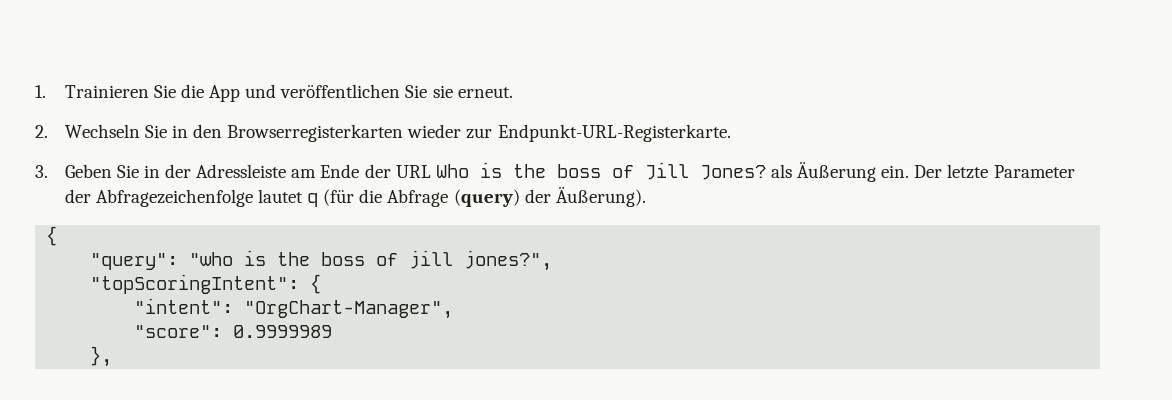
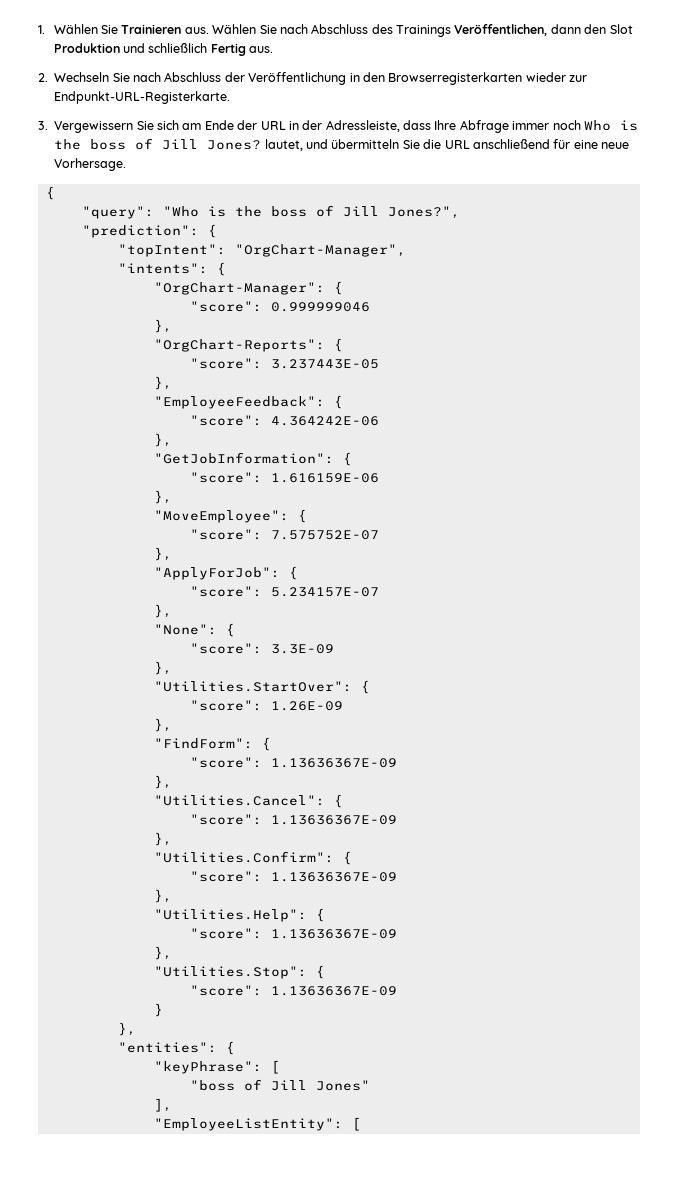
[64,84,513,102] Trainieren Sie die App und veröffentlichen Sie sie erneut. -> [53,24,633,37] [53,43,274,56] Wählen Sie Trainieren aus. Wählen Sie nach Abschluss des Trainings Veröffentlichen, dann den Slot Produktion und schließlich Fertig aus.
(167, 131) none -> [133,72,347,85] nach Abschluss der Veröffentlichung
[64,164,431,178] Geben Sie in der Adressleiste am Ende der URL -> [54,120,581,133] Vergewissern Sie sich am Ende der URL in der Adressleiste, dass Ihre Abfrage immer noch
[770,162,1075,182] [64,187,646,207] als Äußerung ein. Der letzte Parameter der Abfragezeichenfolge lautet q (für die Abfrage (query) der Äußerung). -> [264,139,629,151] [54,158,127,171] lautet, und übermitteln Sie die URL anschließend für eine neue Vorhersage.
[189,250,553,271] [90,274,322,294] [134,298,234,314] "who is the boss of jill jones?", // "topScoringIntent": { // "intent": -> [162,205,460,219] [81,224,217,238] [117,244,226,257] "Who is the boss of Jill Jones?", // "prediction": { // "topIntent":
[134,325,333,338] [90,346,113,367] // "score": 0.9999989 // }, -> [117,262,226,276] [153,281,343,295] [189,301,370,312] [153,319,172,333] [153,338,343,352] [189,358,379,369] [153,376,172,390] [153,395,343,409] [189,415,379,426] [153,433,172,447] [153,452,352,466] [189,472,379,483] [153,490,172,504] [153,509,307,523] [189,529,379,540] [153,547,172,561] [153,566,298,580] [189,586,379,597] [153,604,172,618] [153,623,235,637] [189,643,334,654] [153,661,172,675] [153,680,370,694] [189,700,343,711] [153,718,172,732] [153,737,271,751] [189,757,397,768] [153,775,172,789] [153,794,343,808] [189,814,397,825] [153,832,172,846] [153,851,352,865] [189,871,397,882] [153,889,172,903] [153,908,325,922] [189,928,397,939] [153,946,172,960] [153,965,325,979] [189,985,397,996] [153,1003,163,1017] [117,1022,136,1036] [117,1041,235,1055] [153,1060,280,1074] [189,1079,370,1091] [153,1098,172,1112] [153,1117,361,1131] // "intents": { // "OrgChart-Manager": { // "score": 0.999999046 // }, // "OrgChart-Reports": { // "score": 3.237443E-05 // }, // "EmployeeFeedback": { // "score": 4.364242E-06 // }, // "GetJobInformation": { // "score": 1.616159E-06 // }, // "MoveEmployee": { // "score": 7.575752E-07 // }, // "ApplyForJob": { // "score": 5.234157E-07 // }, // "None": { // "score": 3.3E-09 // }, // "Utilities.StartOver": { // "score": 1.26E-09 // }, // "FindForm": { // "score": 1.13636367E-09 // }, // "Utilities.Cancel": { // "score": 1.13636367E-09 // }, // "Utilities.Confirm": { // "score": 1.13636367E-09 // }, // "Utilities.Help": { // "score": 1.13636367E-09 // }, // "Utilities.Stop": { // "score": 1.13636367E-09 // } // }, // "entities": { // "keyPhrase": [ // "boss of Jill Jones" // ], // "EmployeeListEntity": [

